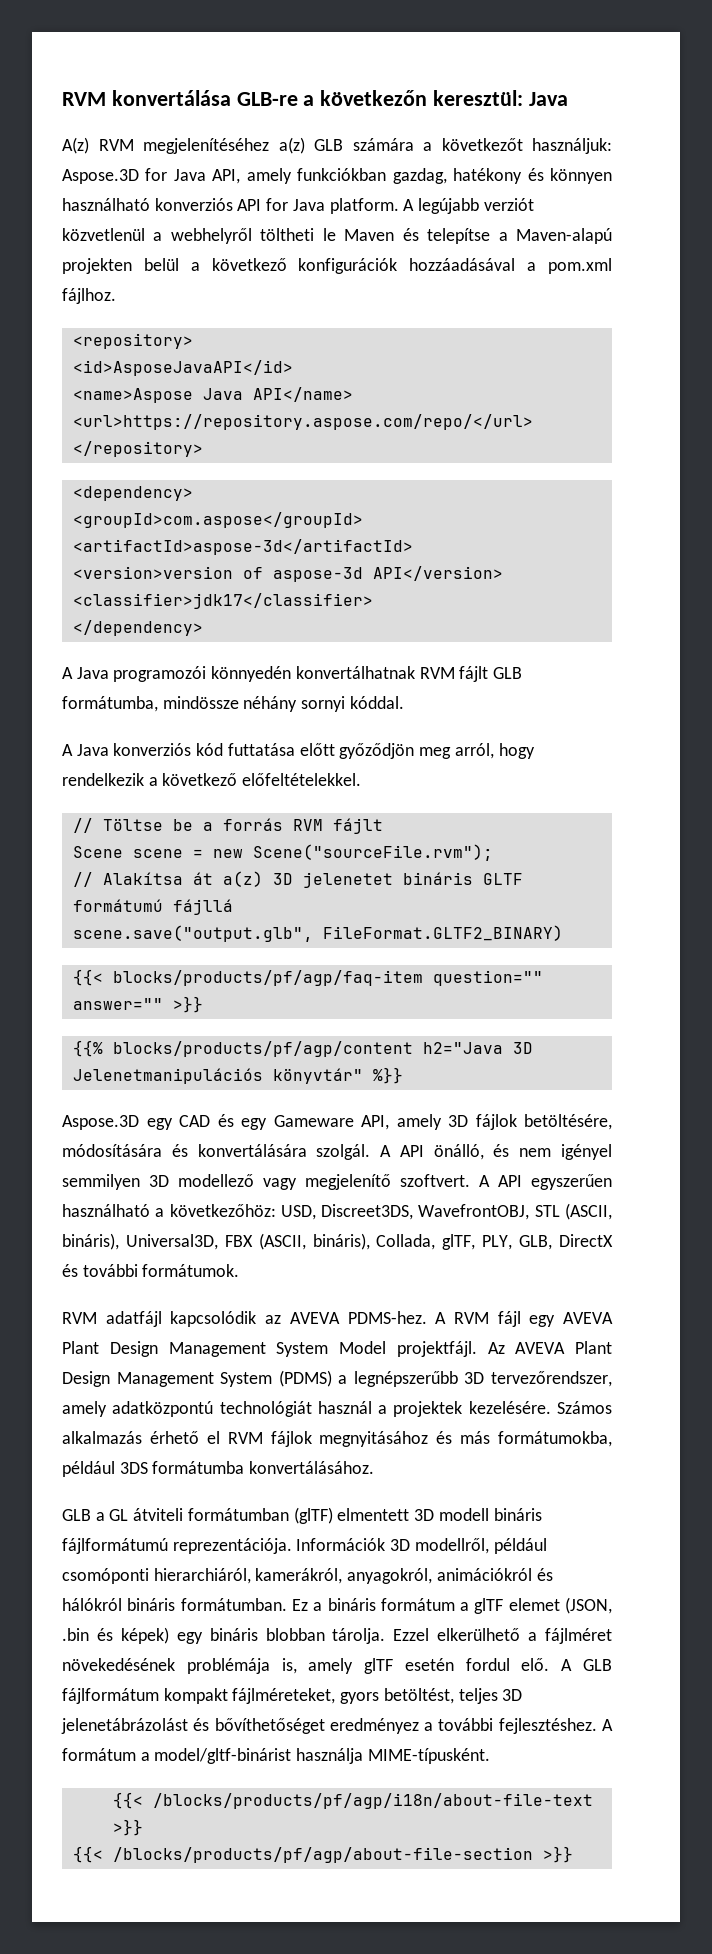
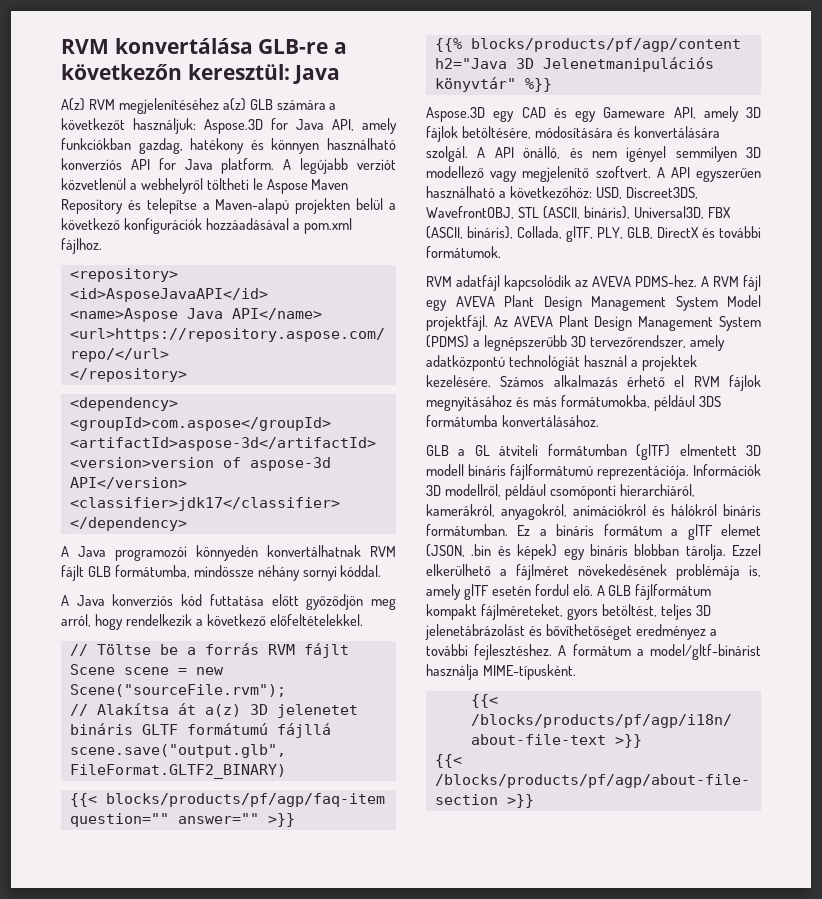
[344,229,395,241] Maven -> [266,179,349,194] [61,199,123,214] Aspose Maven Repository

